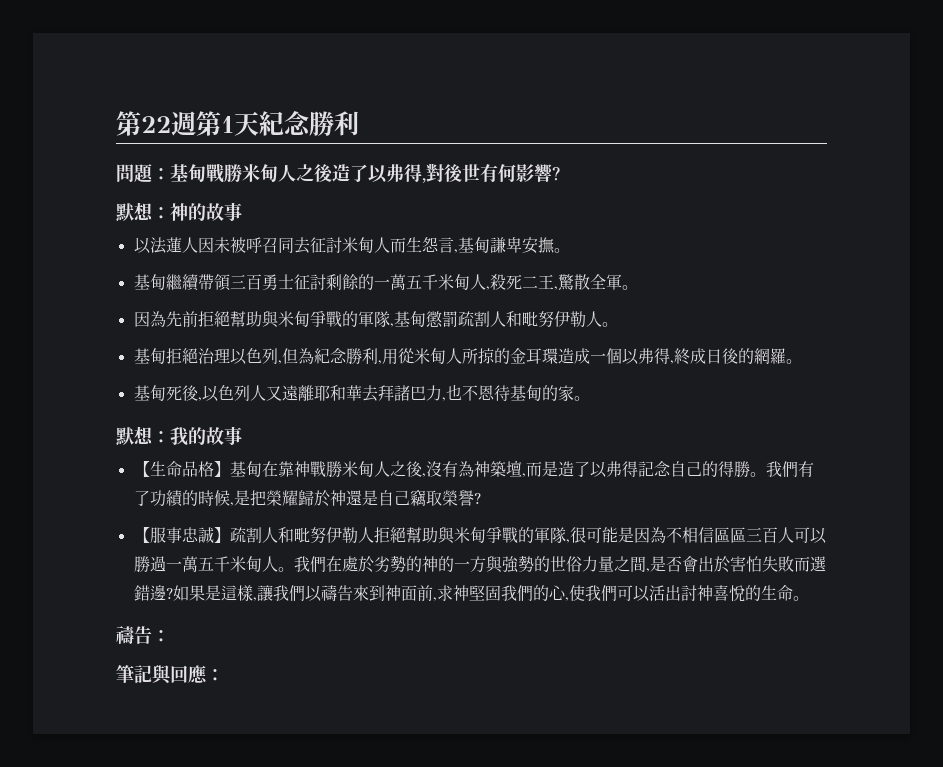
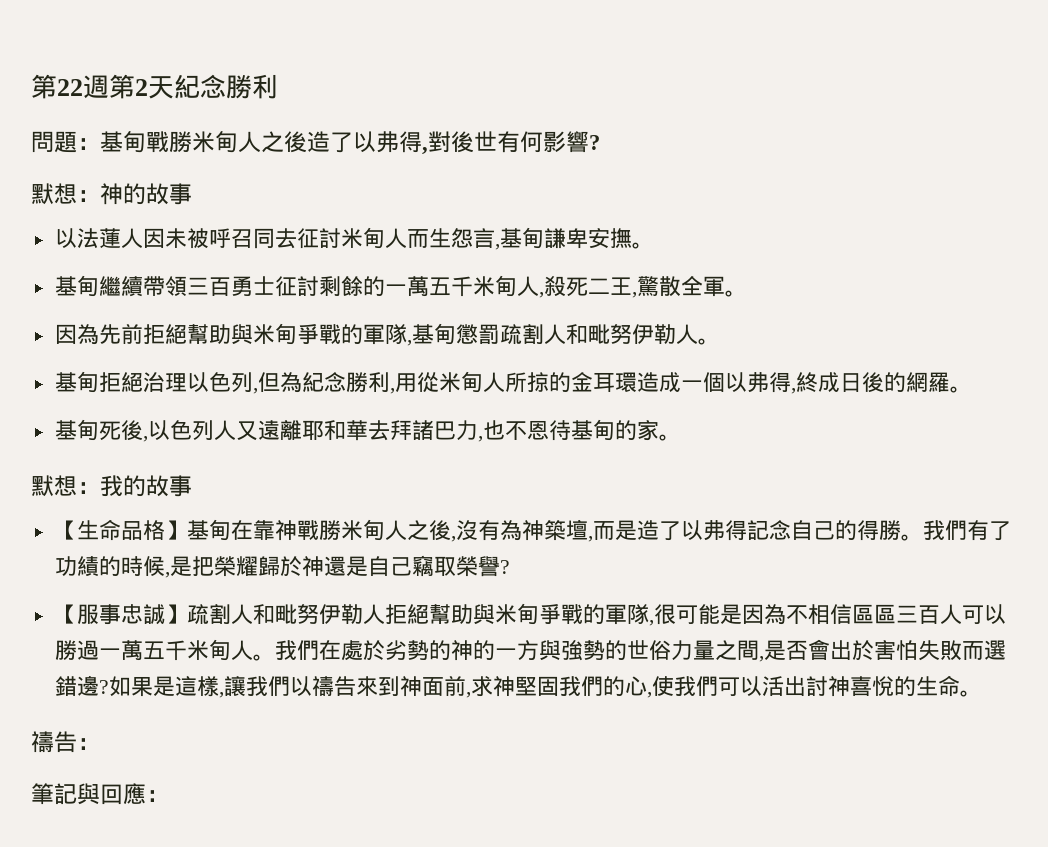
[221,116,234,133] 1 -> [135,79,148,96] 2

